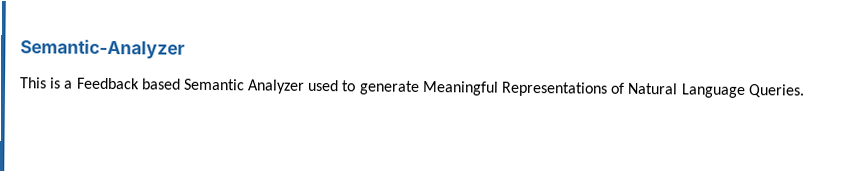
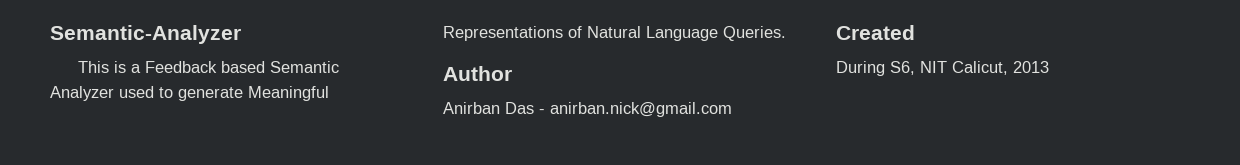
(805, 91) none -> [443,66,512,81] [443,102,732,117] [836,25,915,40] [836,61,1049,76] // Author // Anirban Das - anirban.nick@gmail.com // Created // During S6, NIT Calicut, 2013

